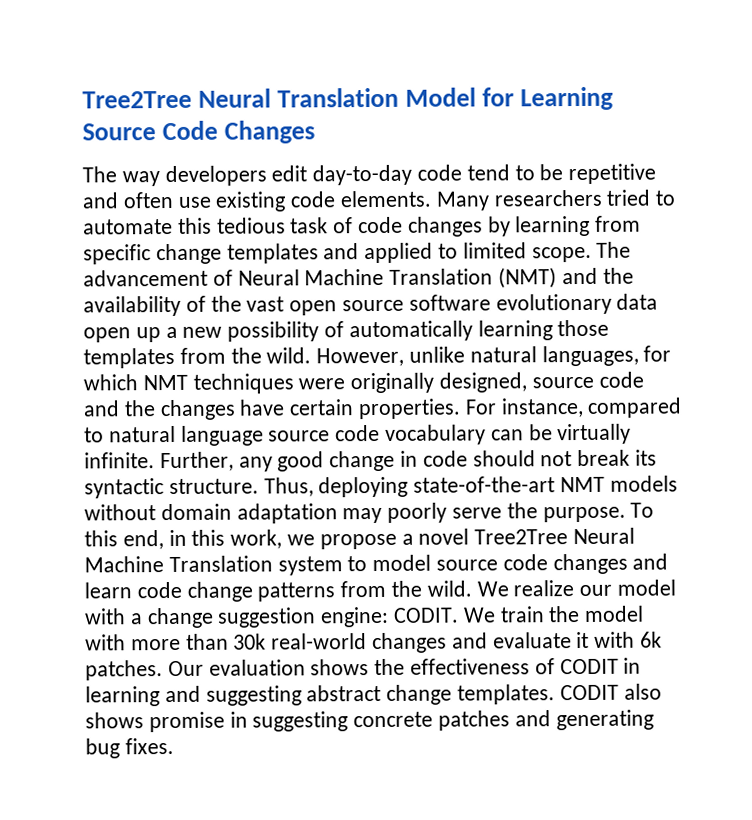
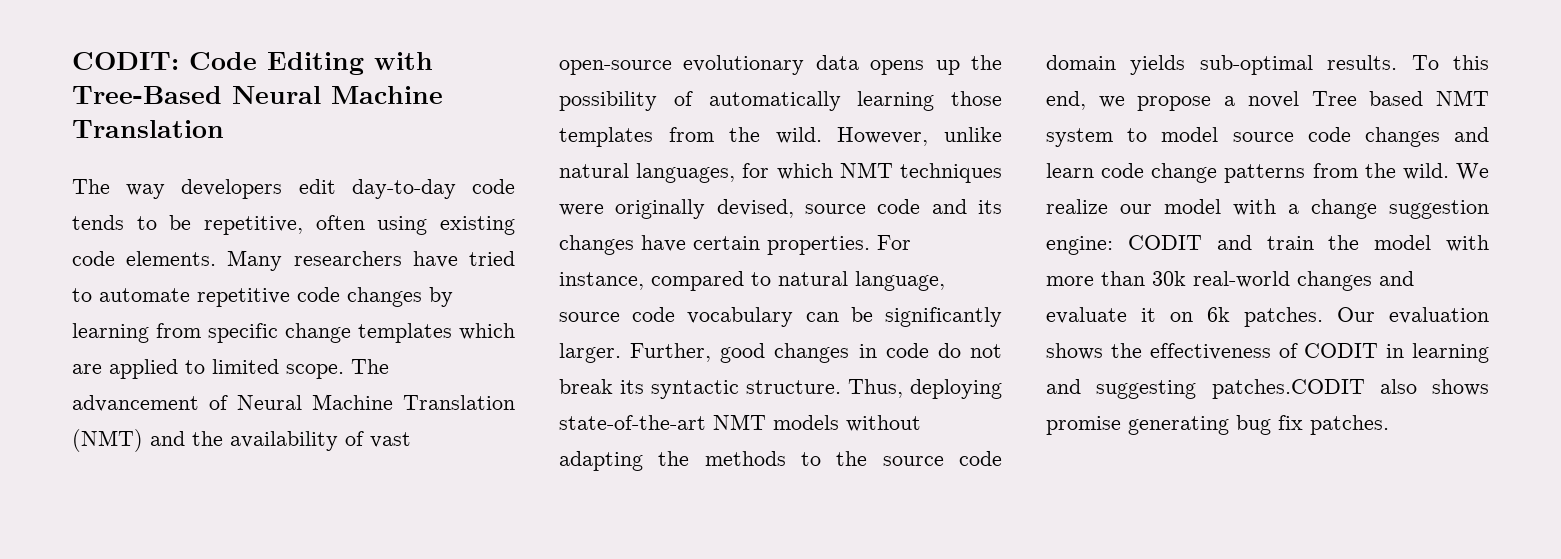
[82,86,615,111] [82,120,316,144] Tree2Tree Neural Translation Model for Learning Source Code Changes -> [72,52,433,75] [72,86,443,104] [72,120,224,138] CODIT: Code Editing with Tree-Based Neural Machine Translation
[466,164,510,181] tend -> [72,215,124,230] tends
[568,163,657,185] [82,191,212,209] repetitive and often use -> [204,215,428,235] repetitive, often using
(603, 198) none -> [412,251,458,268] have
[177,217,354,234] this tedious task of -> [197,288,290,307] repetitive
[323,243,360,260] and -> [459,323,515,340] [72,364,102,374] which are
[210,293,659,316] [83,326,223,343] the vast open source software evolutionary data open up a new -> [370,432,411,448] [559,55,1002,75] vast open-source evolutionary data opens up the
[439,372,528,393] designed, -> [716,199,794,218] devised,
[123,400,156,417] the -> [978,200,1002,214] its
[180,425,264,446] language -> [855,271,945,291] language,
[557,423,632,445] [84,450,396,472] virtually infinite. Further, any good change -> [885,307,1002,327] [559,343,850,363] significantly larger. Further, good changes
[472,450,536,467] should -> [937,343,961,358] do
[160,502,655,524] [84,527,636,550] [84,555,273,573] domain adaptation may poorly serve the purpose. To this end, in this work, we propose a novel Tree2Tree Neural Machine Translation -> [559,451,1002,471] [1046,55,1489,75] [1046,90,1489,111] adapting the methods to the source code domain yields sub-optimal results. To this end, we propose a novel Tree based NMT
[393,607,496,623] CODIT. We -> [1127,235,1252,250] CODIT and
[594,631,636,648] with -> [1170,312,1193,322] on
[306,683,662,705] [85,709,654,733] [85,737,174,759] abstract change templates. CODIT also shows promise in suggesting concrete patches and generating bug fixes. -> [1211,379,1489,399] [1046,415,1389,435] patches.CODIT also shows promise generating bug fix patches.

